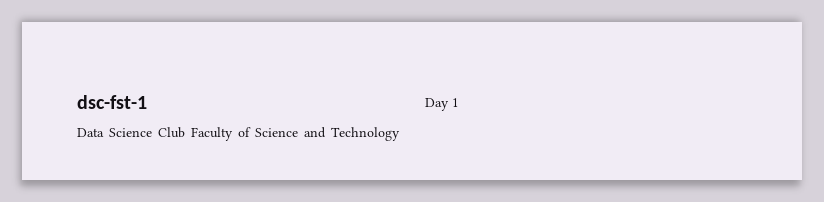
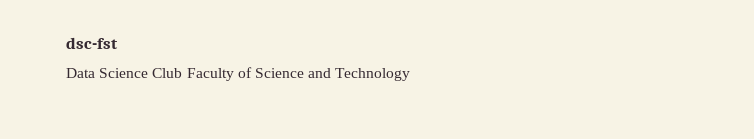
[77,95,147,109] dsc-fst-1 -> [66,37,118,49] dsc-fst
[425,98,459,111] Day 1 -> (411, 74) none

